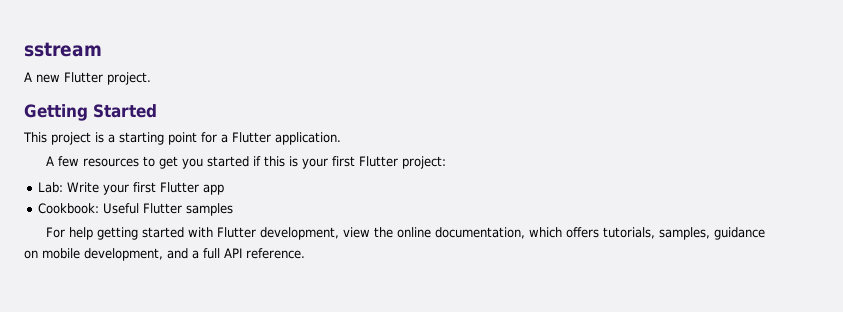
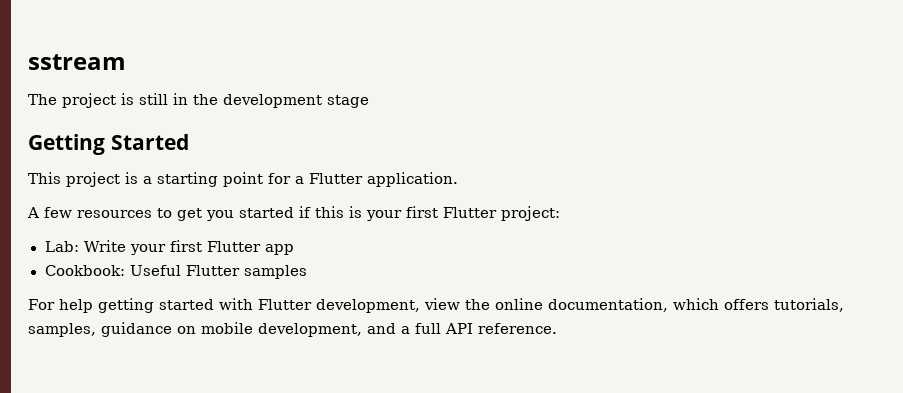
[24,72,151,85] A new Flutter project. -> [28,93,369,108] The project is still in the development stage

